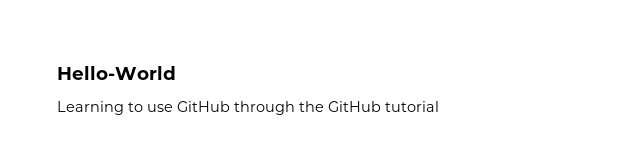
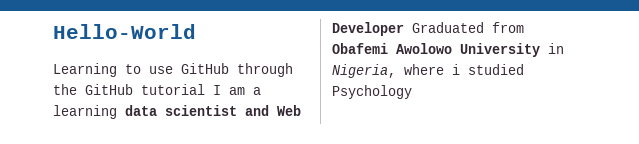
(439, 106) none -> [213,85,261,95] [53,105,301,119] [332,22,524,36] [332,43,564,57] [332,64,524,78] [332,85,412,99] I am a learning data scientist and Web Developer Graduated from Obafemi Awolowo University in Nigeria, where i studied Psychology

